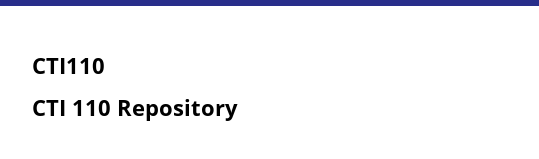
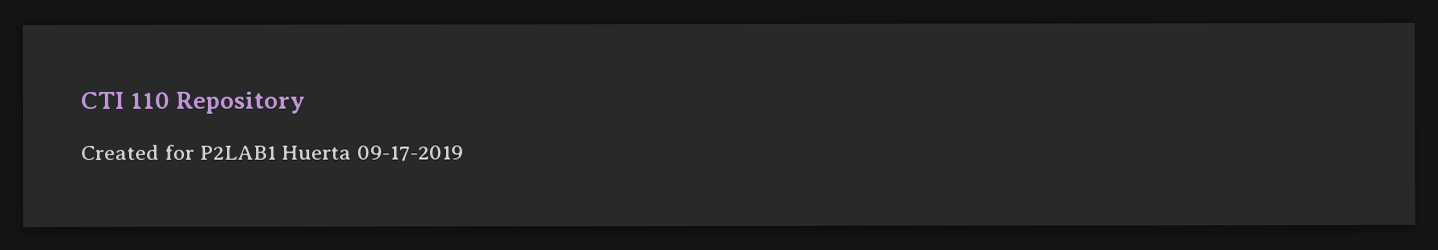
[32,58,105,74] CTI110 // -> (80, 100) none
(238, 110) none -> [81,144,465,162] // Created for P2LAB1 Huerta 09-17-2019

